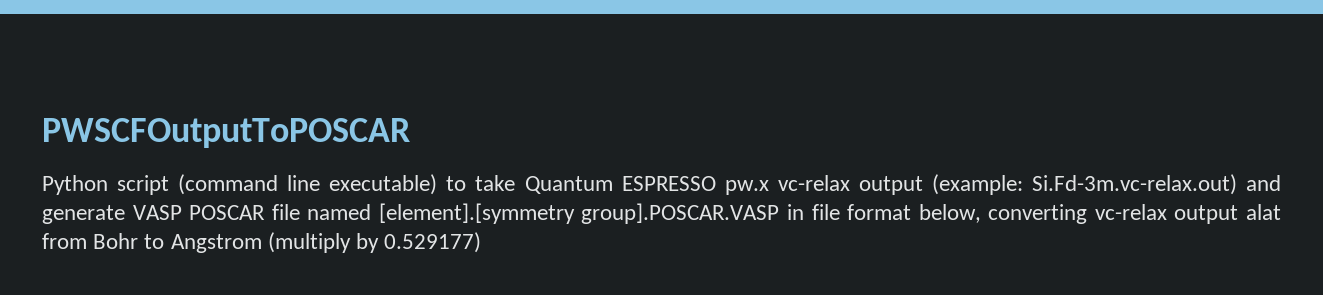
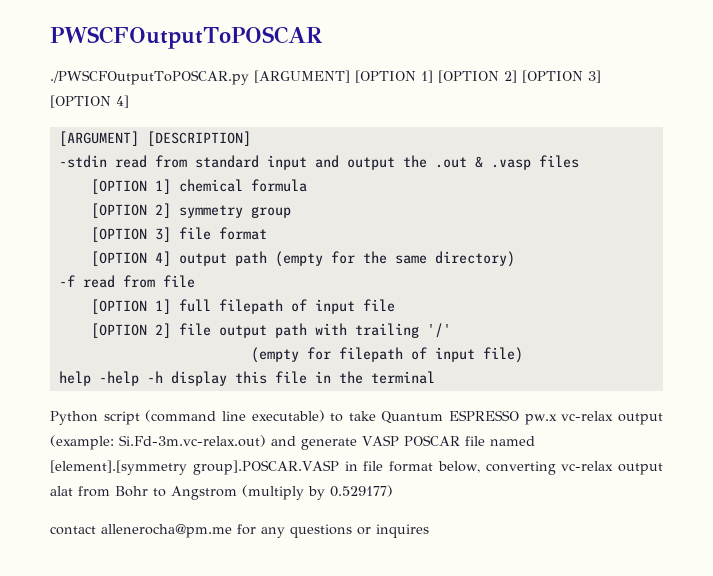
(410, 133) none -> [50,70,601,85] [50,95,129,108] [58,131,251,146] [58,155,579,170] [90,179,307,194] [90,203,291,218] [90,227,267,242] [90,251,515,267] [58,275,195,288] [90,299,395,314] [90,323,451,338] [250,347,523,363] [58,371,435,386] // ./PWSCFOutputToPOSCAR.py [ARGUMENT] [OPTION 1] [OPTION 2] [OPTION 3] [OPTION 4] // [ARGUMENT] [DESCRIPTION] // -stdin read from standard input and output the .out & .vasp files // [OPTION 1] chemical formula // [OPTION 2] symmetry group // [OPTION 3] file format // [OPTION 4] output path (empty for the same directory) // -f read from file // [OPTION 1] full filepath of input file // [OPTION 2] file output path with trailing '/' // (empty for filepath of input file) // help -help -h display this file in the terminal
(482, 242) none -> [50,524,429,538] // contact allenerocha@pm.me for any questions or inquires

